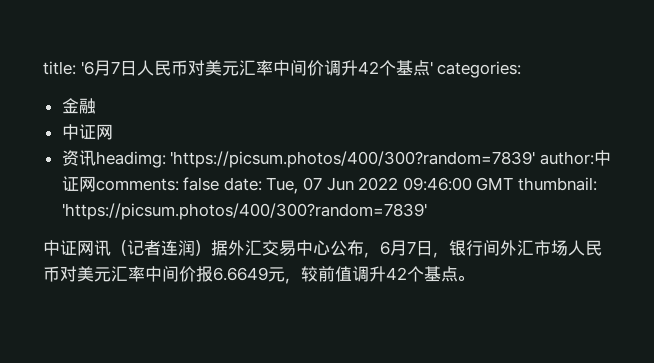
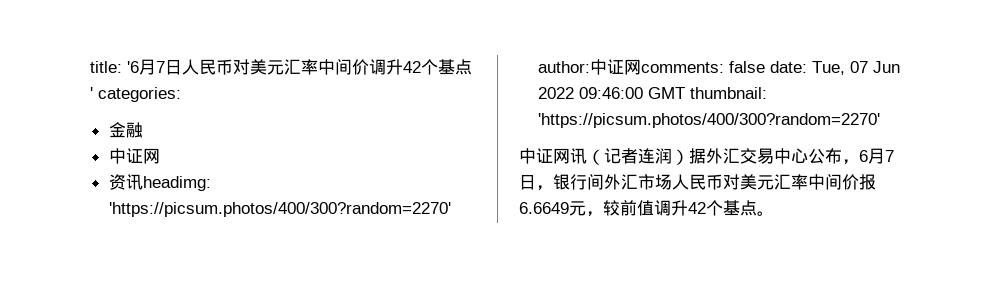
[170,151,536,168] 'https://picsum.photos/400/300?random=7839' -> [108,202,451,217] 'https://picsum.photos/400/300?random=2270'
[61,203,427,220] 'https://picsum.photos/400/300?random=7839' -> [537,113,880,128] 'https://picsum.photos/400/300?random=2270'

